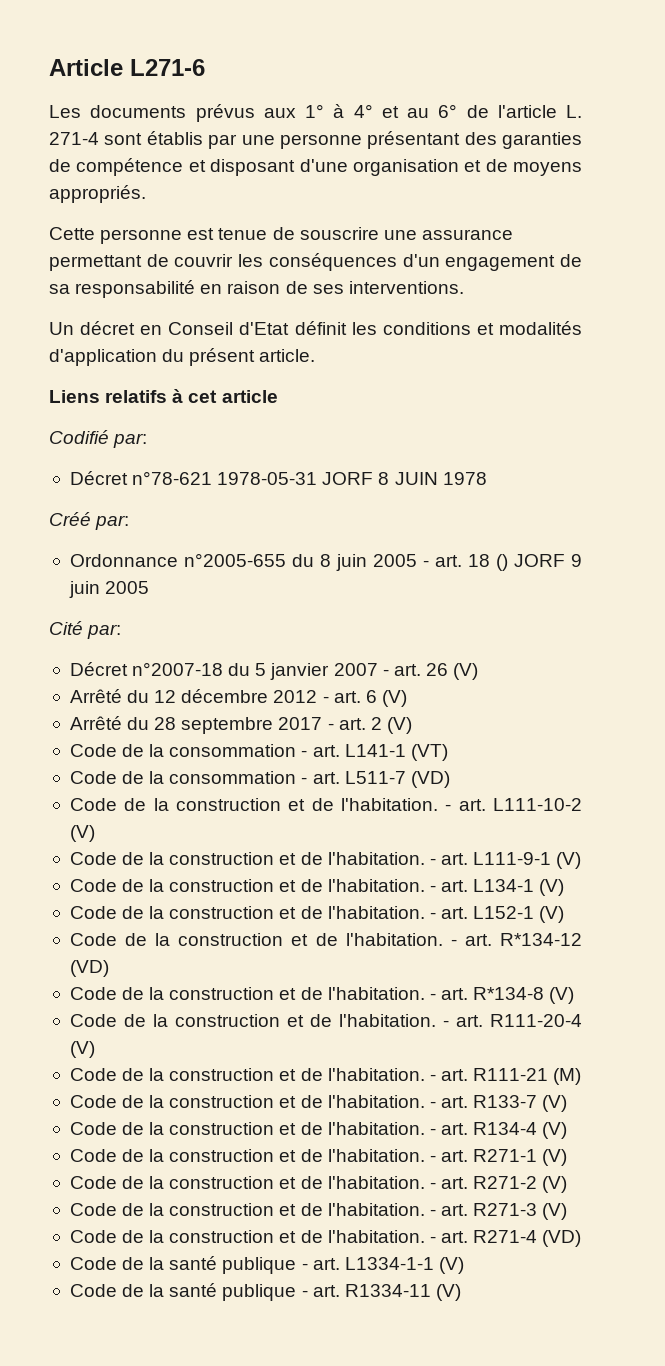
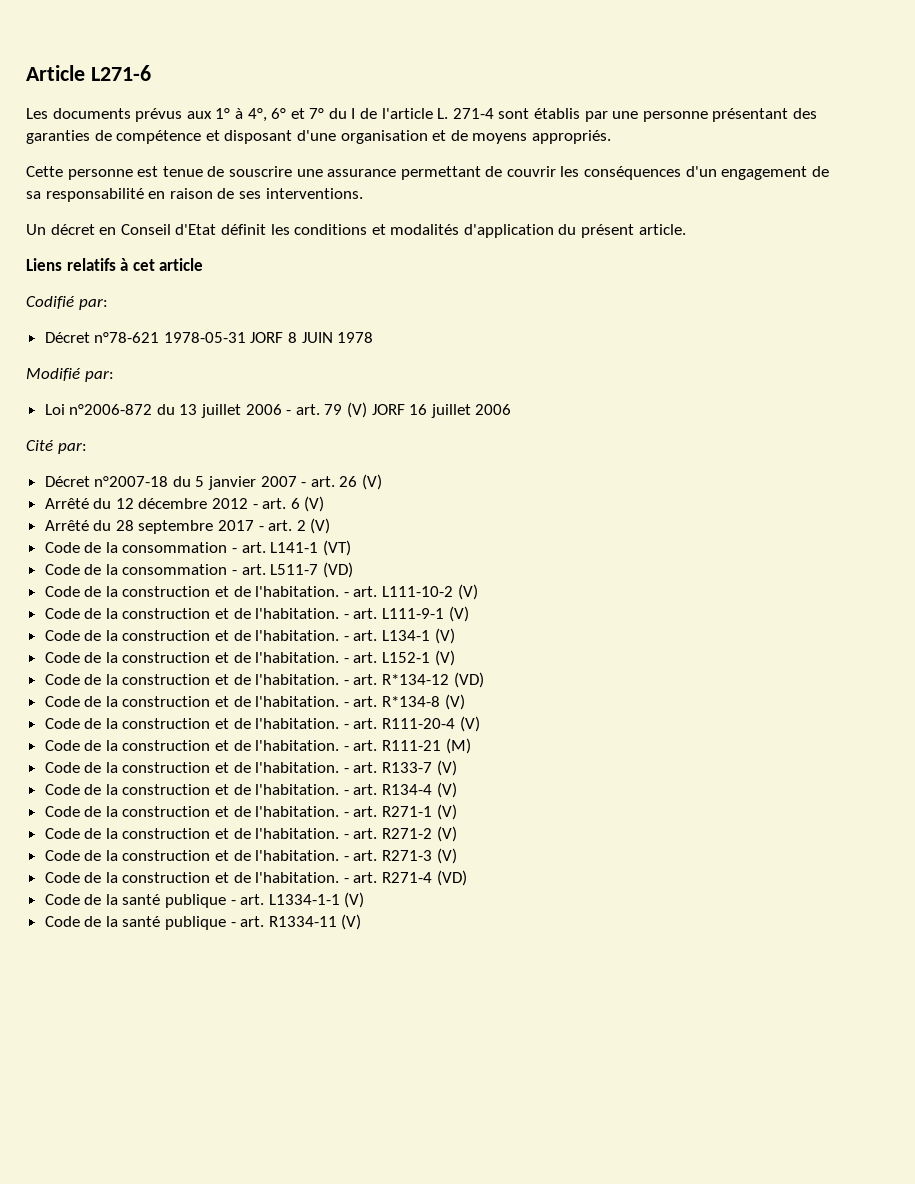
[353,104,458,118] 4° et au 6° -> [247,108,356,122] 4°, 6° et 7° du I
[49,512,130,530] [69,553,582,571] [68,581,150,598] Créé par: // Ordonnance n°2005-655 du 8 juin 2005 - art. 18 () JORF 9 juin 2005 -> [26,368,114,382] [44,402,512,418] Modifié par: // Loi n°2006-872 du 13 juillet 2006 - art. 79 (V) JORF 16 juillet 2006

